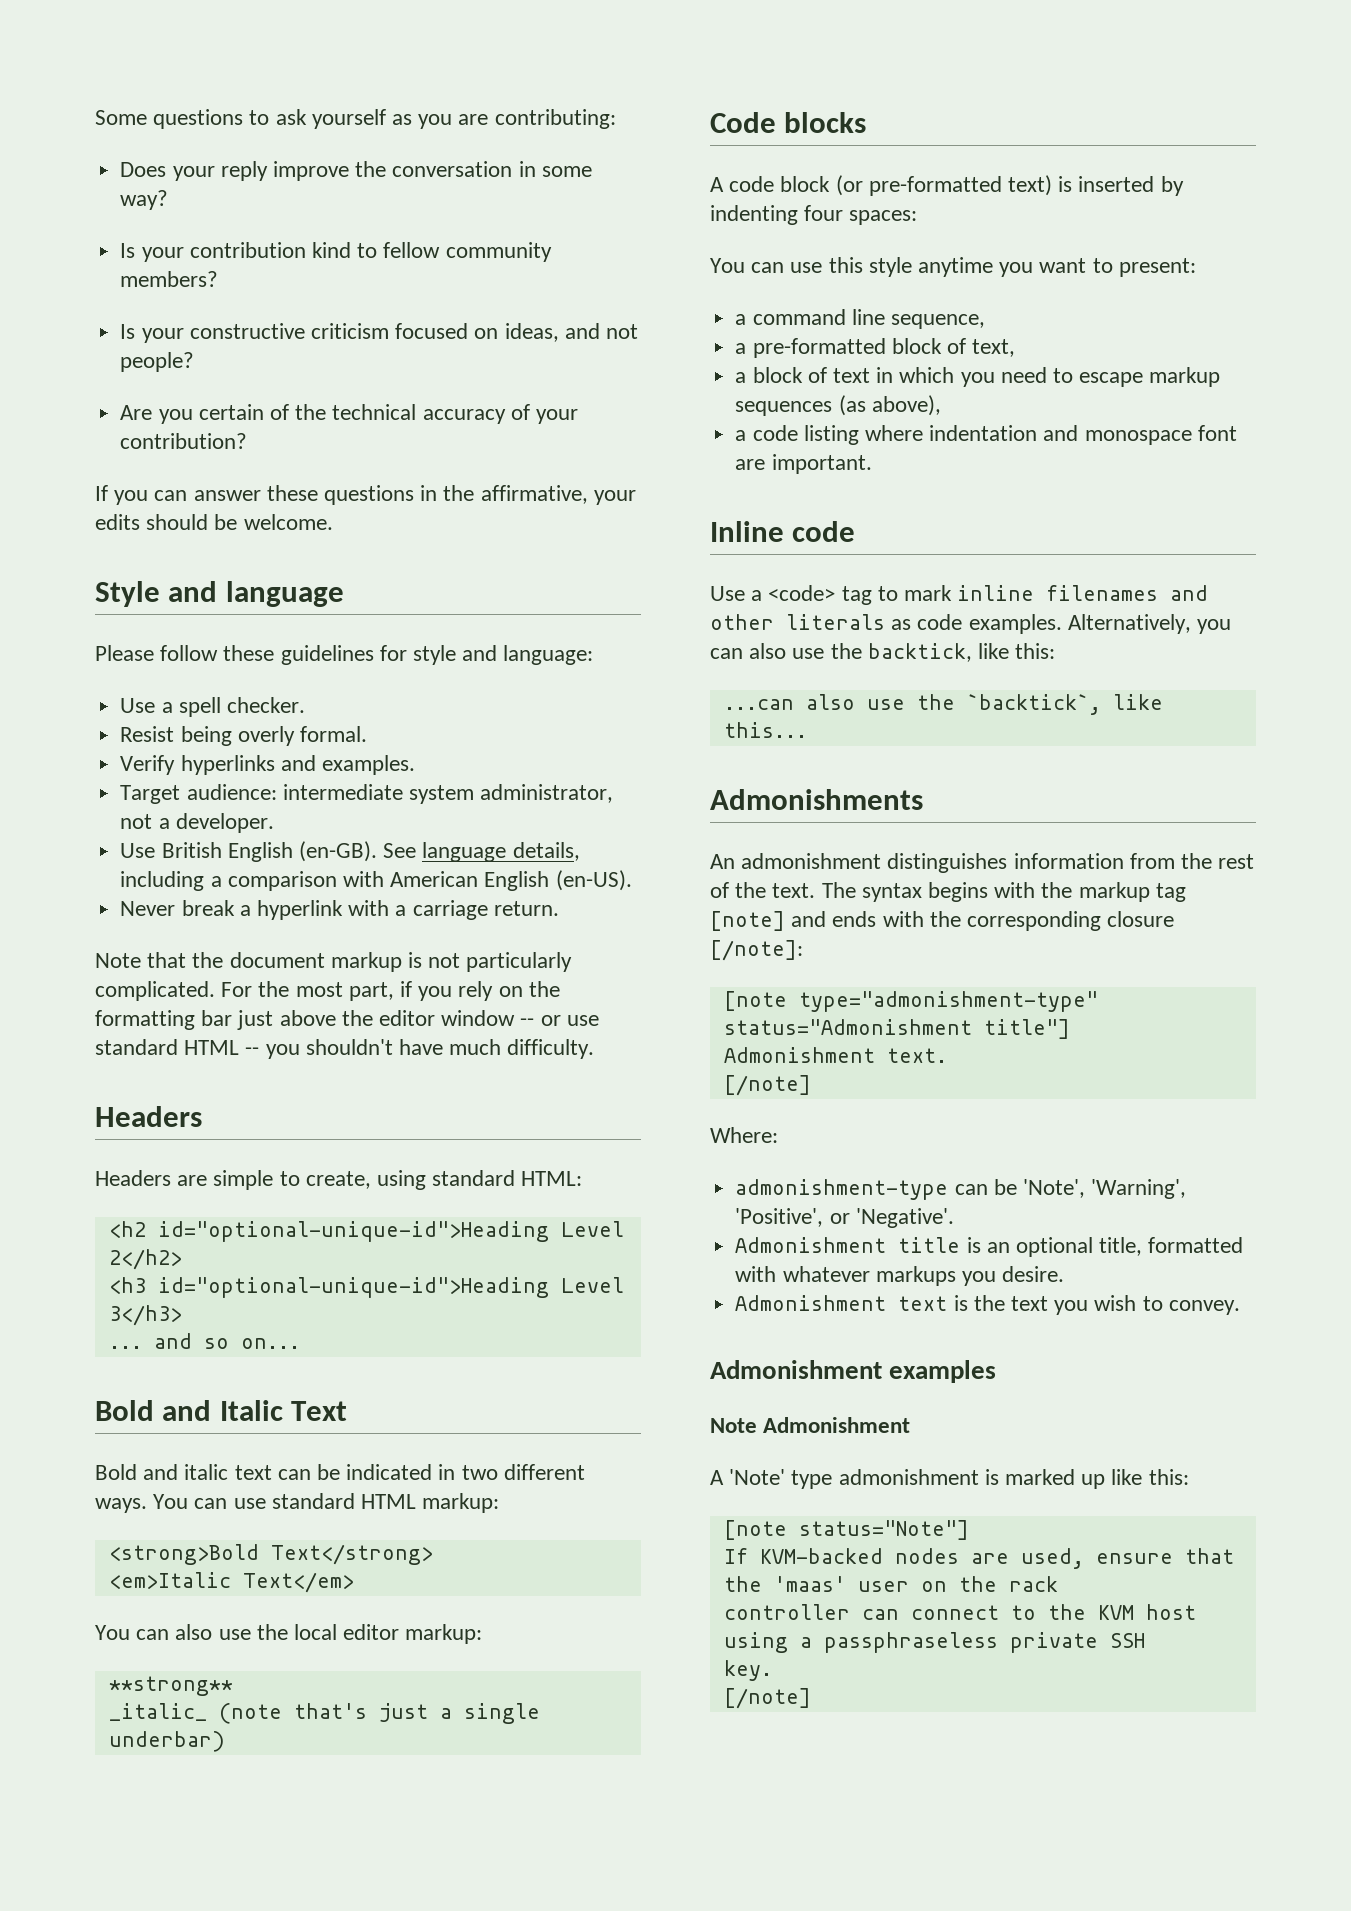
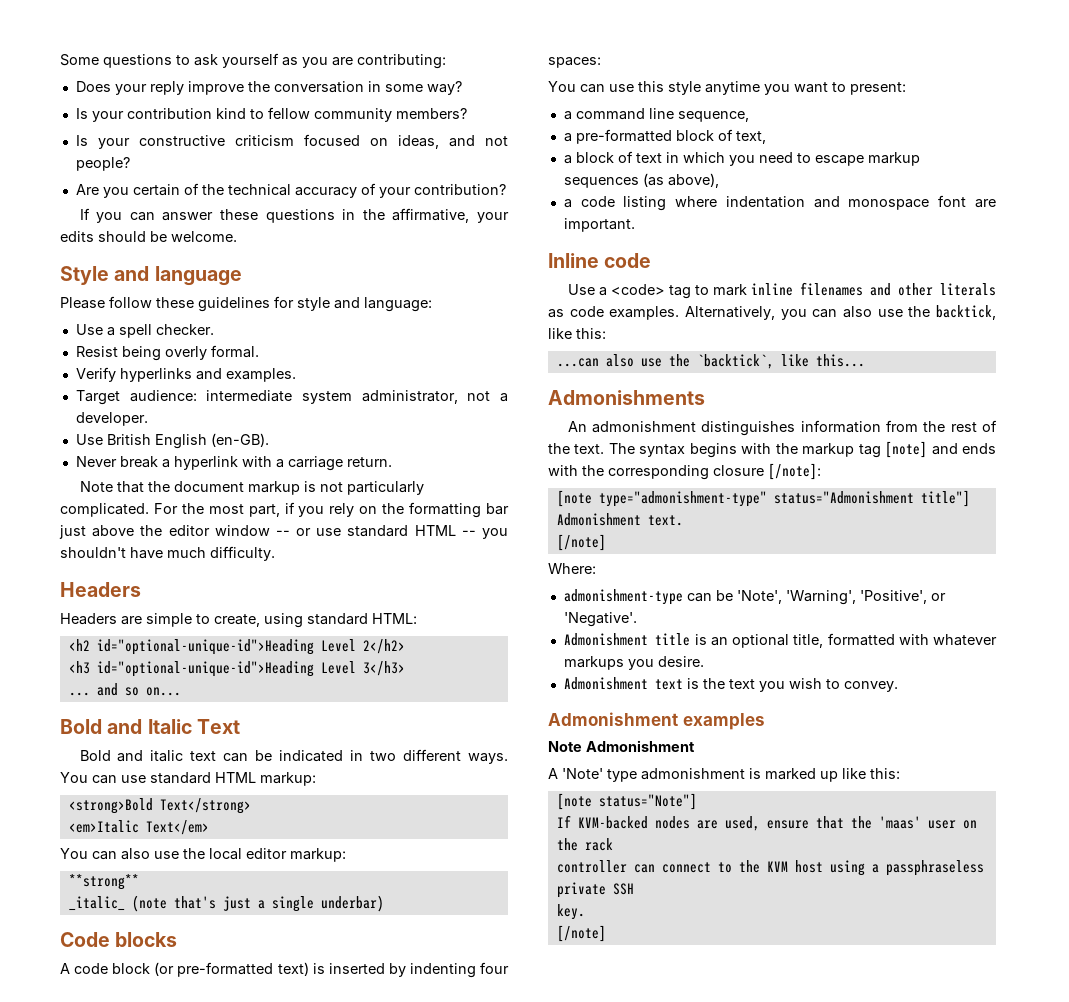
[383,842,580,862] [120,870,632,891] See language details, including a comparison with American English (en-US). -> (269, 440) none

